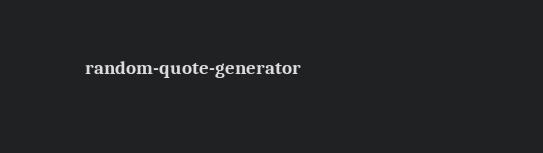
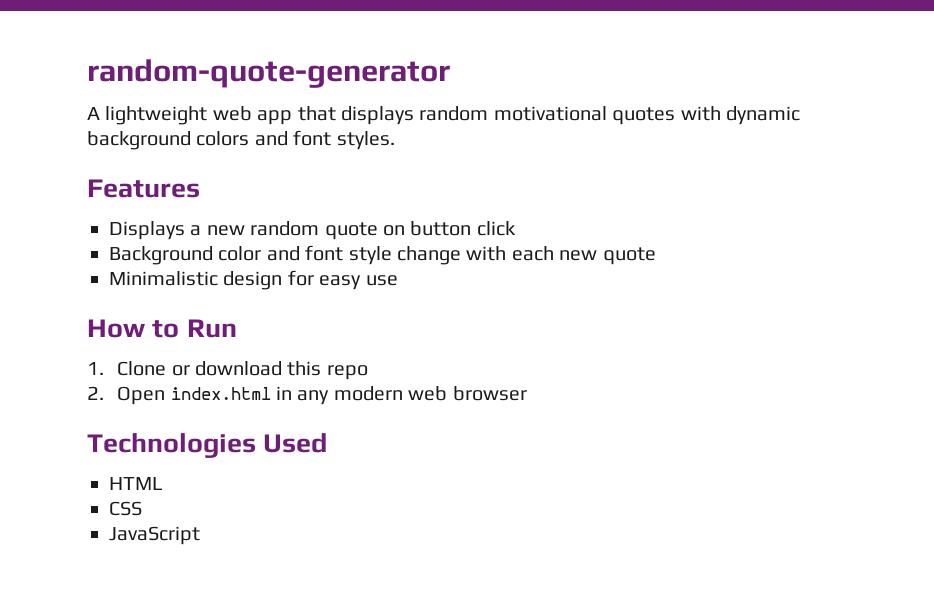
(301, 69) none -> [87,106,800,125] [87,130,395,150] [87,179,200,198] [109,221,516,240] [109,245,656,265] [109,270,398,290] [87,319,237,338] [87,361,368,380] [87,386,527,405] [87,433,328,458] [109,477,162,490] [109,501,142,516] [109,526,200,545] // A lightweight web app that displays random motivational quotes with dynamic background colors and font styles. // Features // Displays a new random quote on button click // Background color and font style change with each new quote // Minimalistic design for easy use // How to Run // 1. Clone or download this repo // 2. Open index.html in any modern web browser // Technologies Used // HTML // CSS // JavaScript

